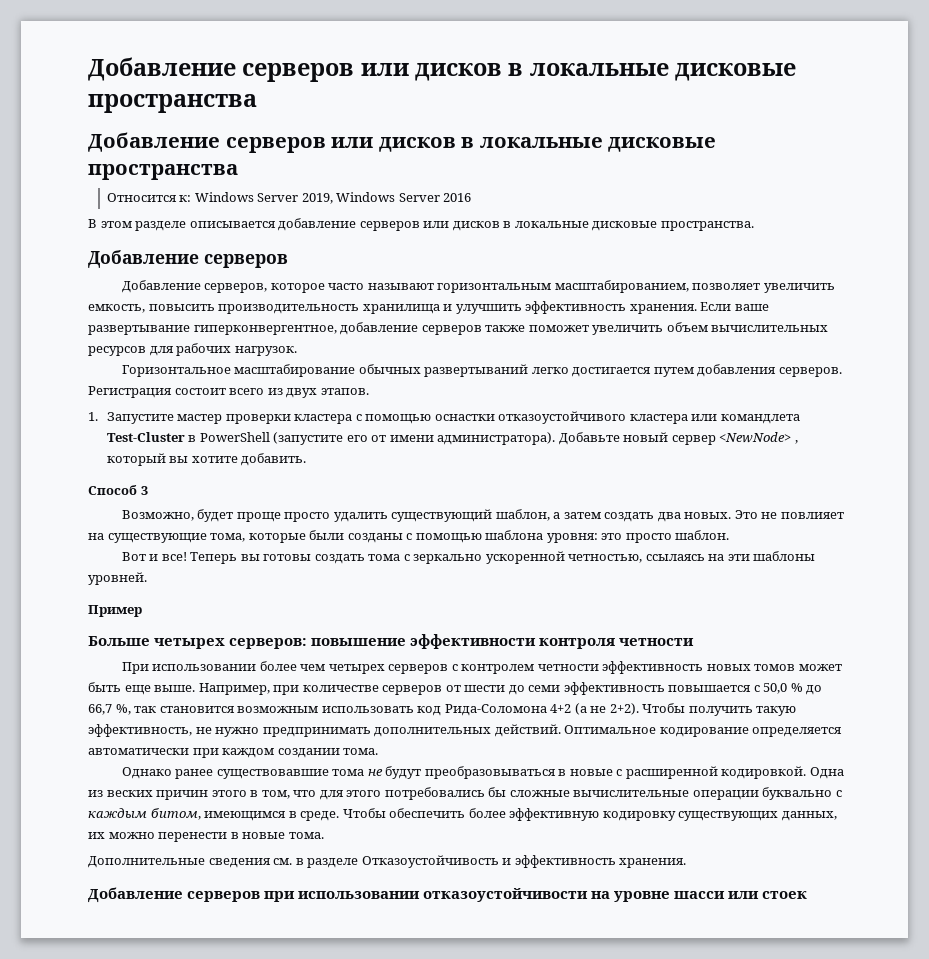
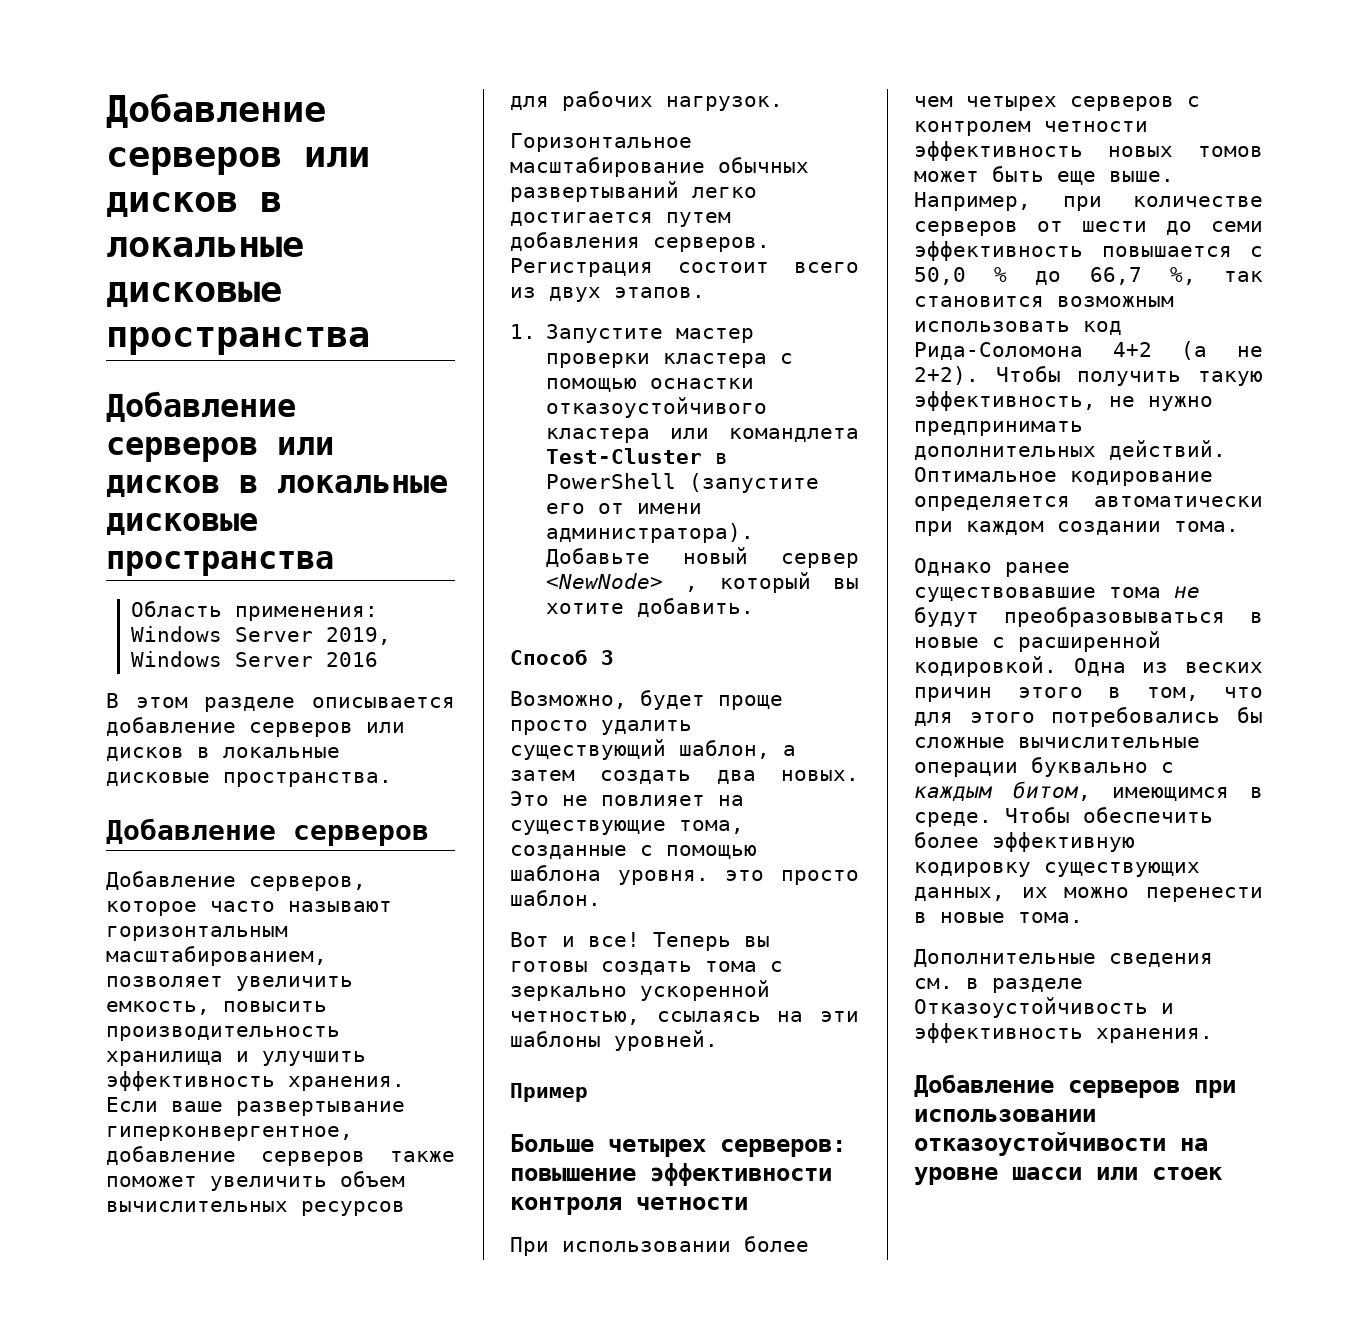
[106,193,192,202] Относится к: -> [131,601,379,621] Область применения:
[248,530,403,543] которые были созданы -> [510,845,627,859] созданные
[546,533,598,543] уровня: -> [617,870,709,885] уровня.

